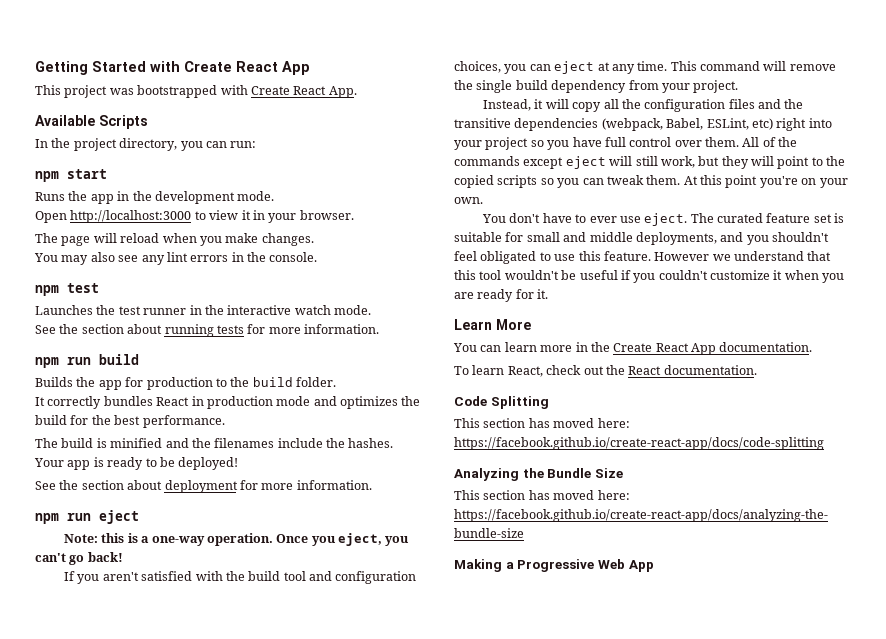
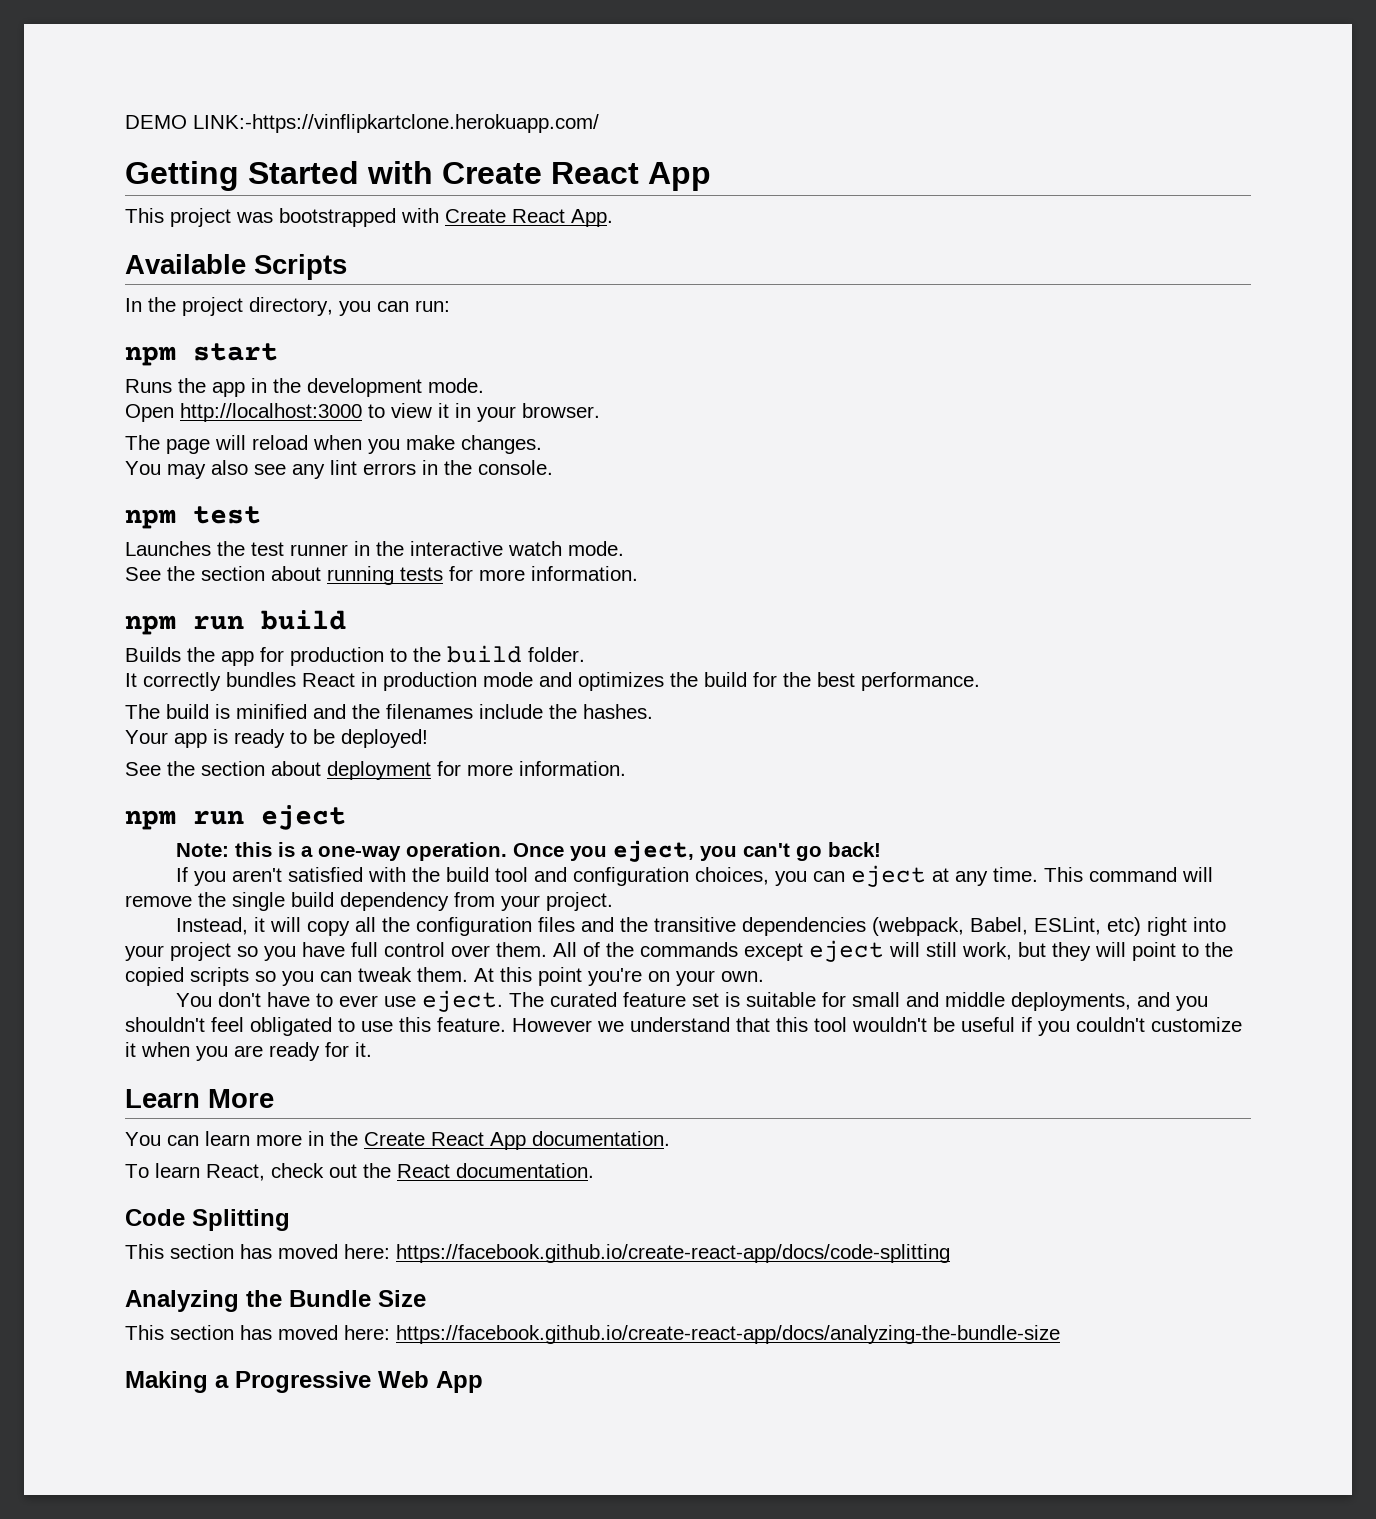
(35, 68) none -> [125,114,599,133] DEMO LINK:-https://vinflipkartclone.herokuapp.com/ //

